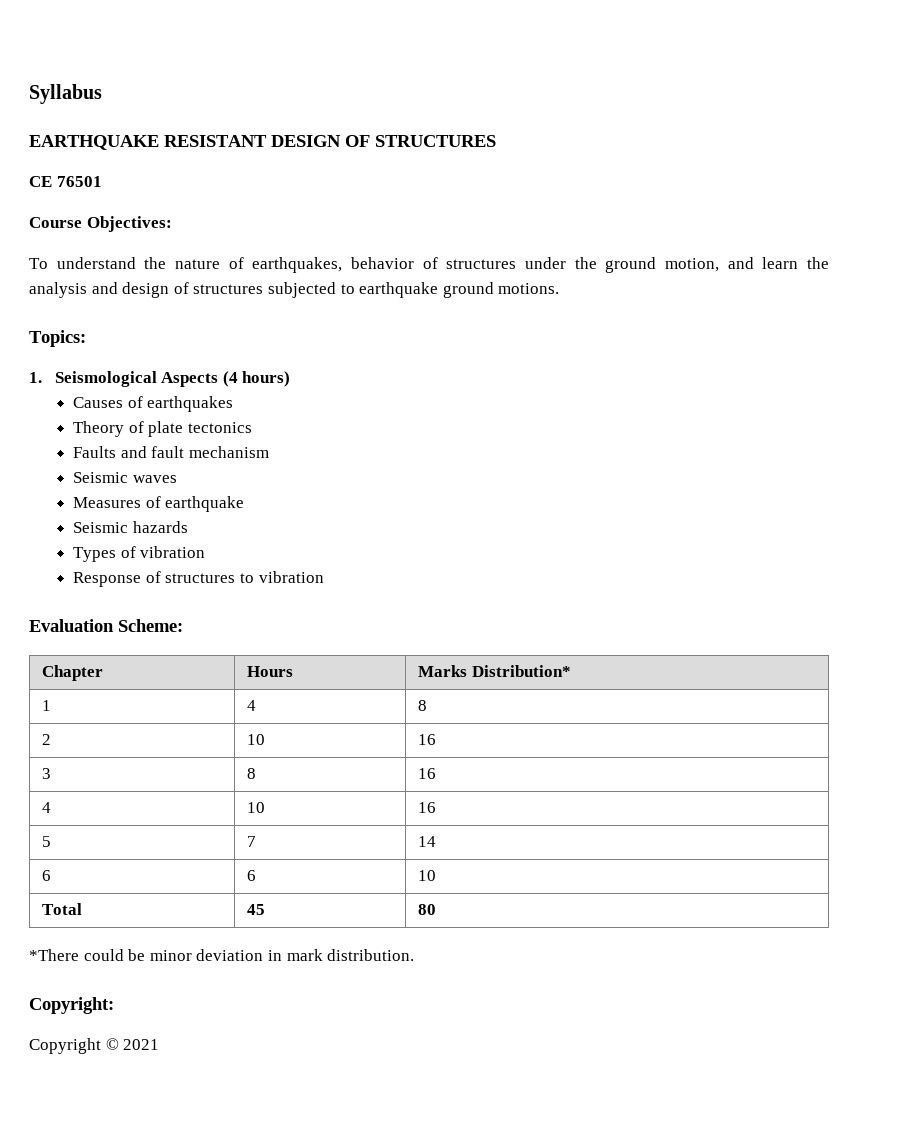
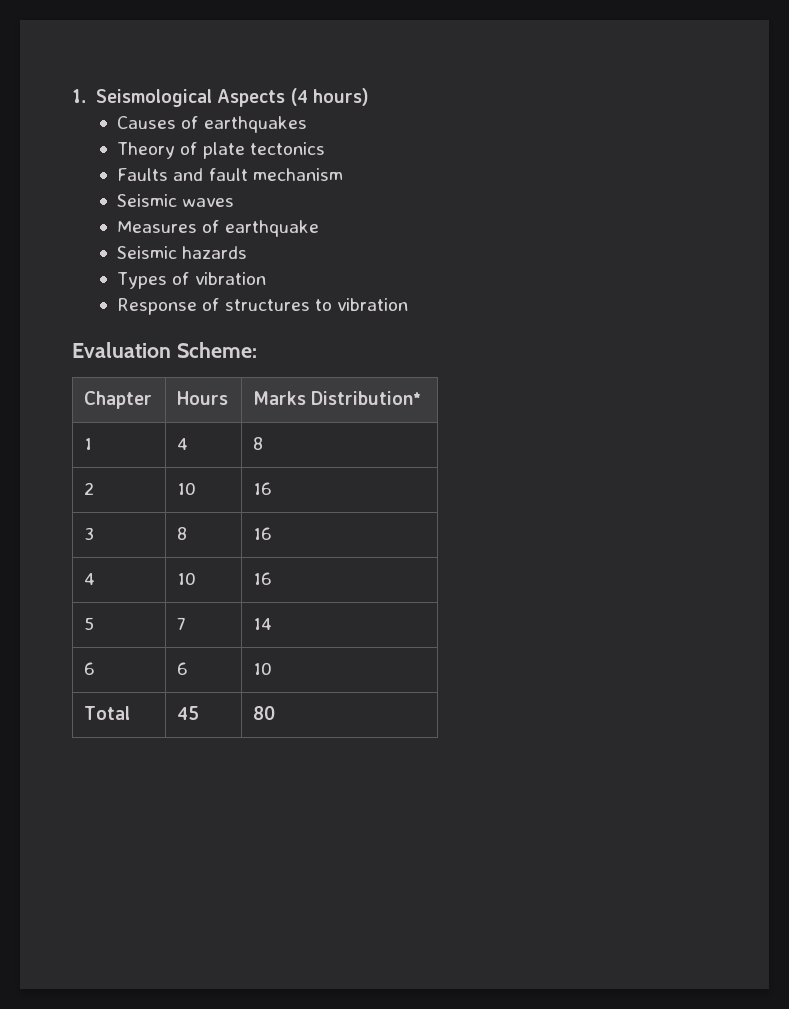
[29,84,102,104] [29,135,496,150] [29,176,102,187] [29,216,172,232] [29,257,829,273] [29,282,560,298] [29,330,86,347] Syllabus // EARTHQUAKE RESISTANT DESIGN OF STRUCTURES // CE 76501 // Course Objectives: // To understand the nature of earthquakes, behavior of structures under the ground motion, and learn the analysis and design of structures subjected to earthquake ground motions. // Topics: // -> (72, 96) none
[29,949,415,961] [29,997,114,1014] [29,1038,160,1054] // *There could be minor deviation in mark distribution. // Copyright: // Copyright © 2021 -> (276, 713) none

